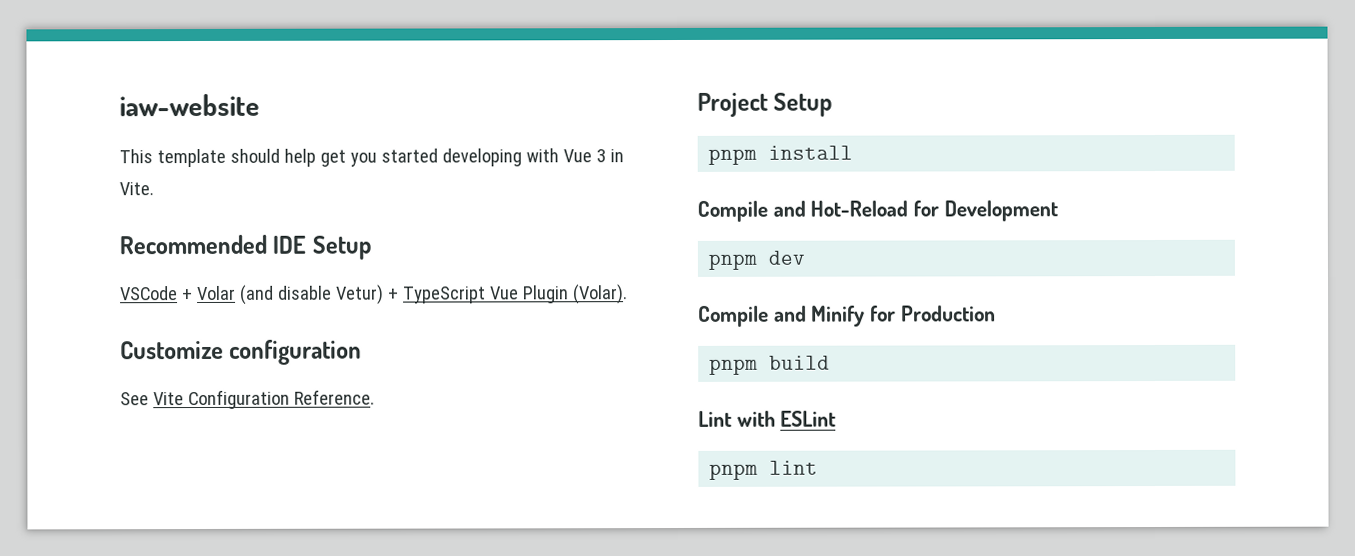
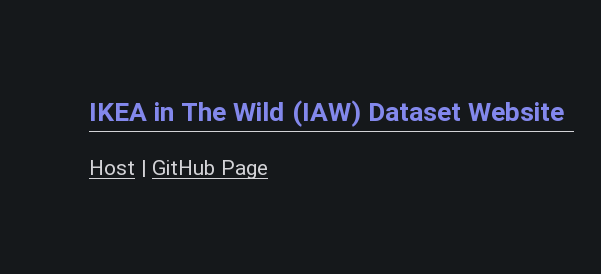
[119,93,260,117] [119,148,624,168] [119,182,154,196] [119,234,371,260] [120,284,628,305] [120,339,363,365] [120,389,375,410] [697,92,833,117] [708,145,854,165] [697,200,1058,222] [708,250,806,270] [698,305,996,327] [709,355,831,375] [698,410,837,427] [709,460,819,480] iaw-website // This template should help get you started developing with Vue 3 in Vite. // Recommended IDE Setup // VSCode + Volar (and disable Vetur) + TypeScript Vue Plugin (Volar). // Customize configuration // See Vite Configuration Reference. // Project Setup // pnpm install // Compile and Hot-Reload for Development // pnpm dev // Compile and Minify for Production // pnpm build // Lint with ESLint // pnpm lint -> [89,100,564,127] [89,160,269,179] IKEA in The Wild (IAW) Dataset Website // Host | GitHub Page

